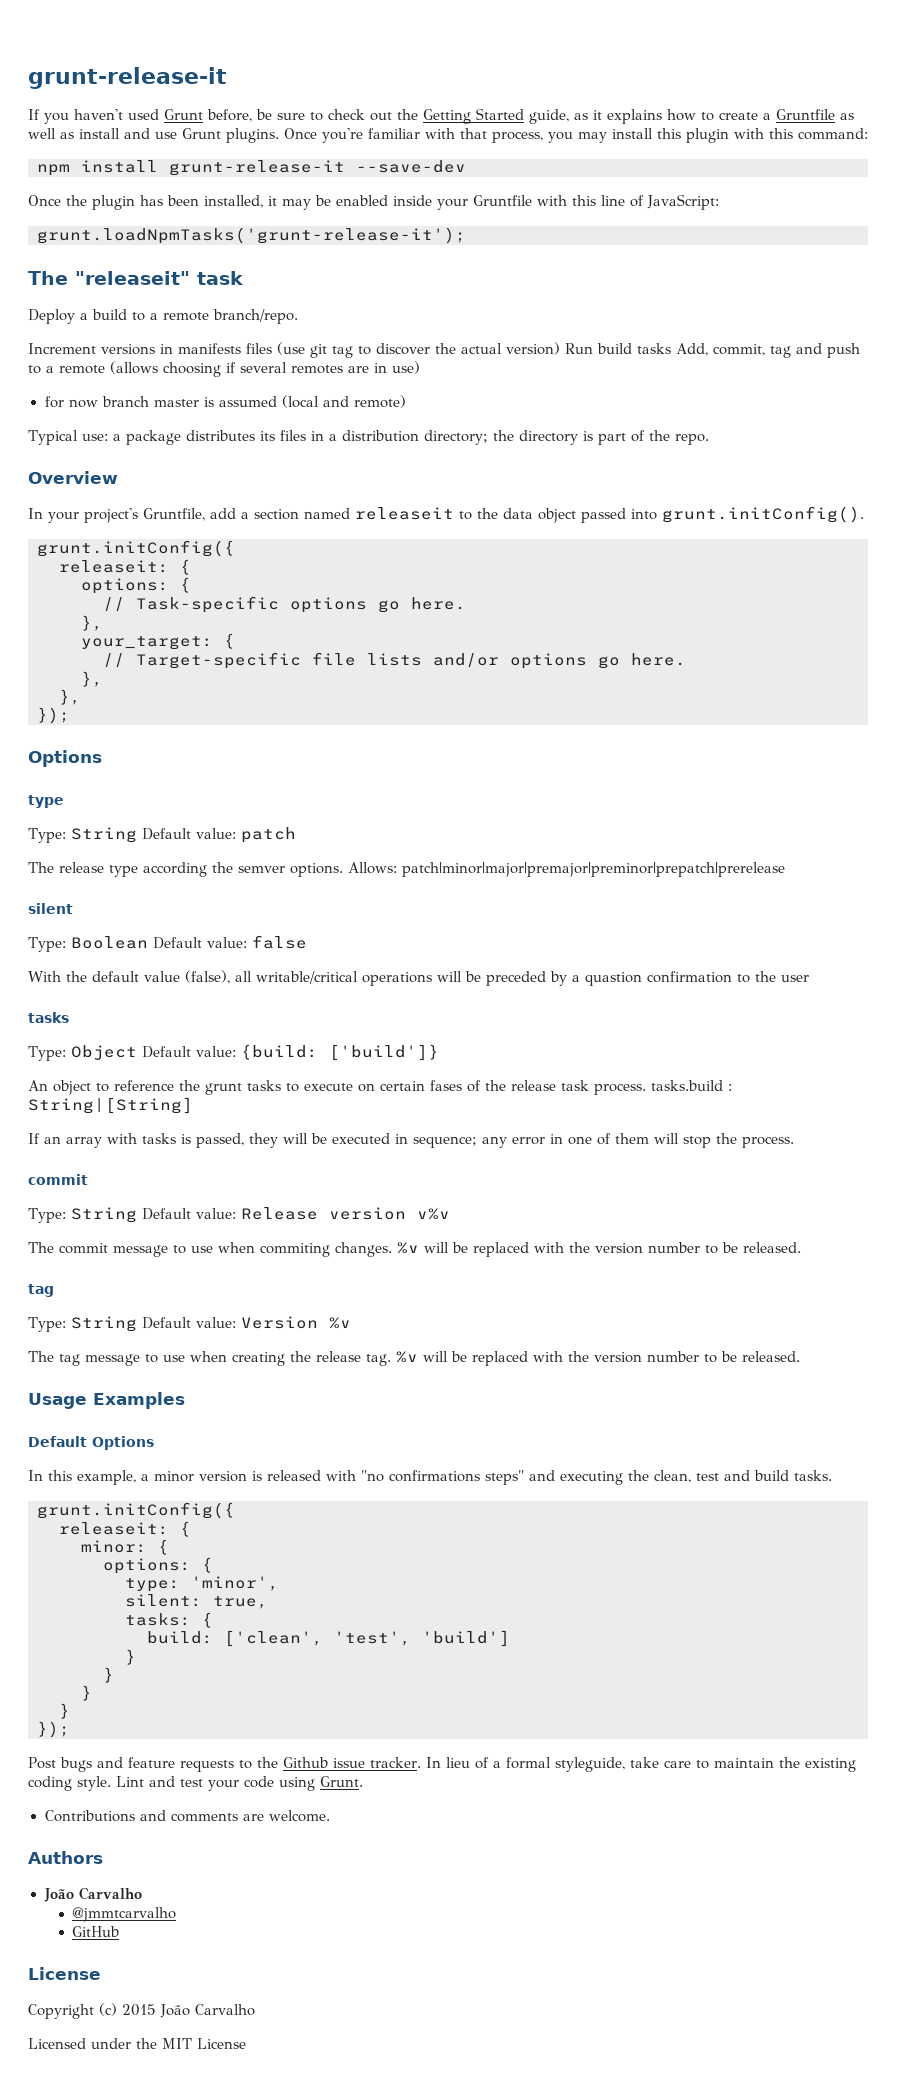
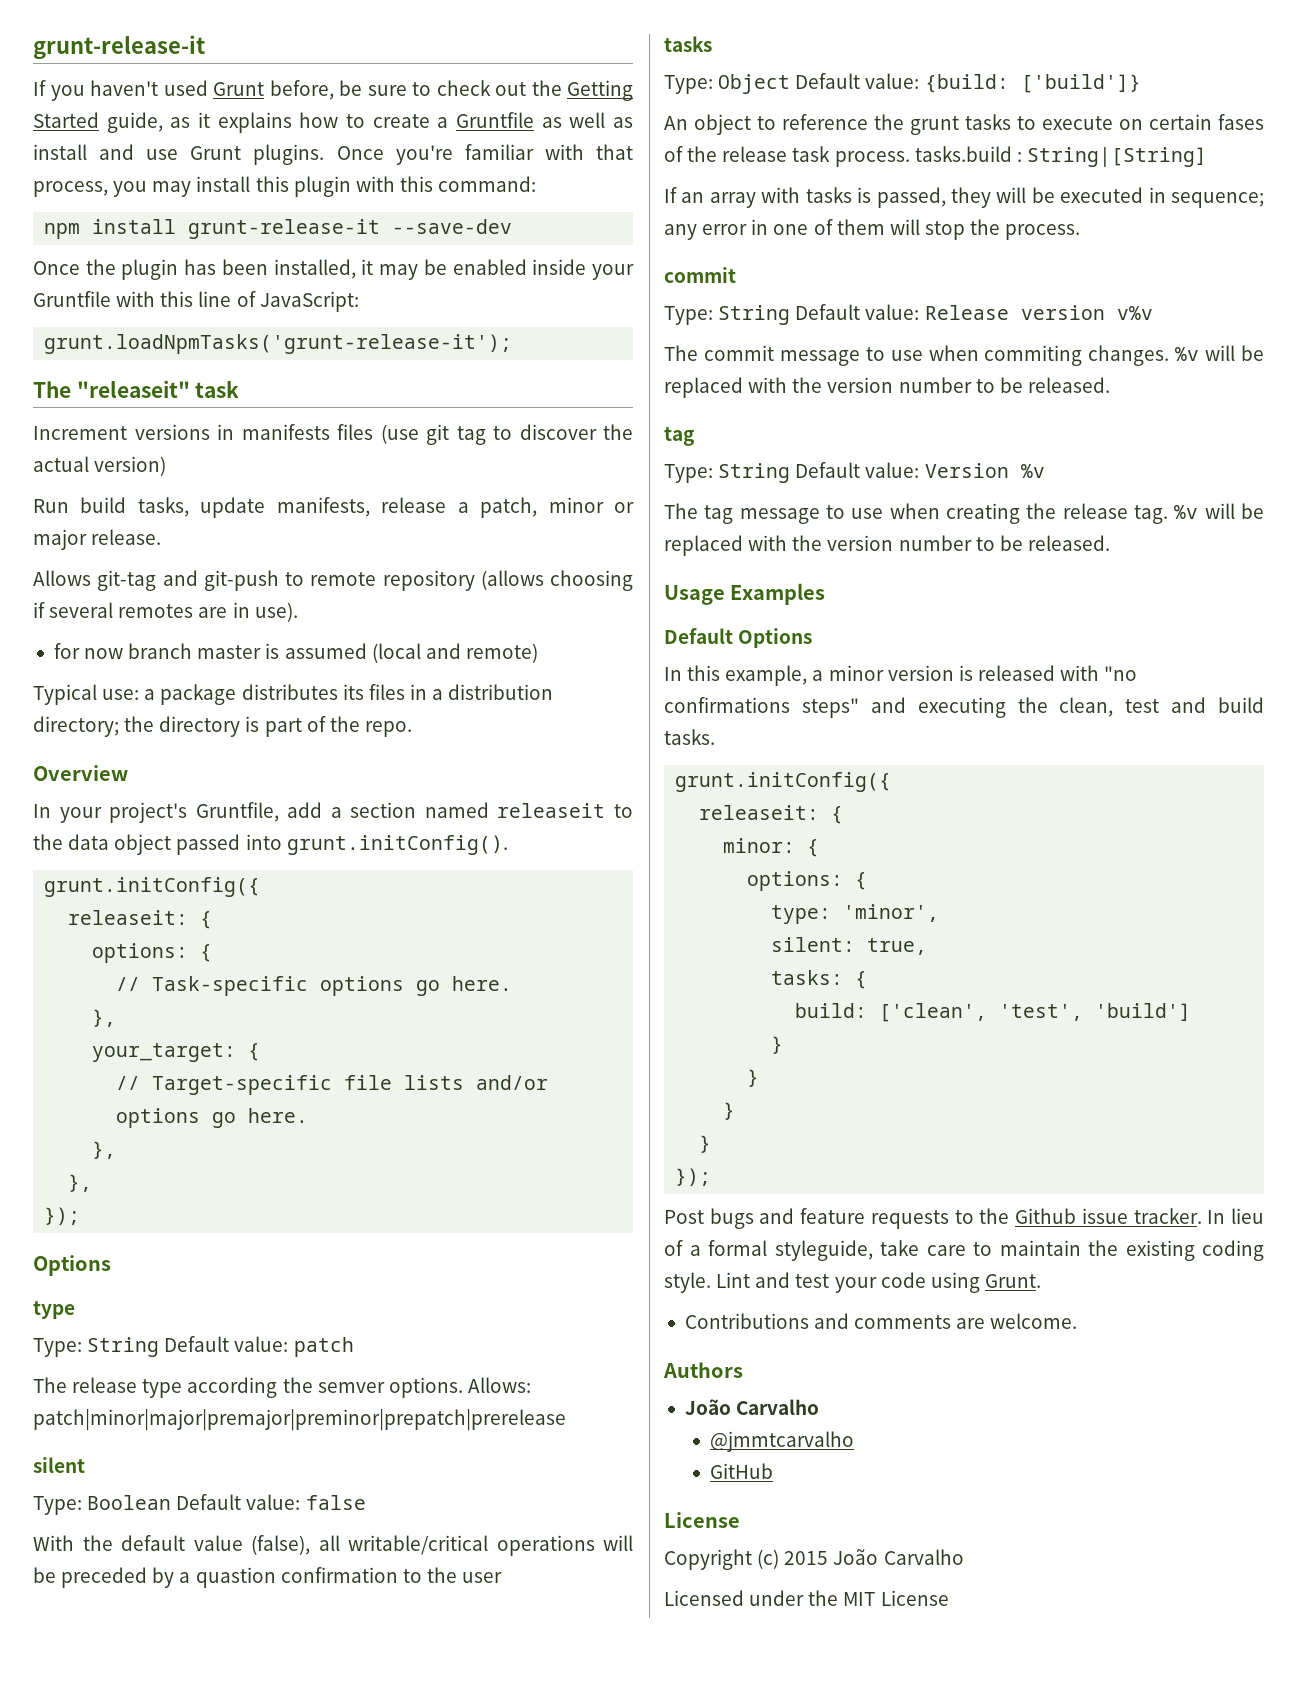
[28,309,298,324] // Deploy a build to a remote branch/repo. -> (240, 389) none
(560, 348) none -> (167, 466) //
[637,343,860,358] [28,365,105,374] tasks Add, commit, tag and push to a remote -> [137,497,635,518] [33,529,162,550] [33,570,475,591] tasks, update manifests, release a patch, minor or major release. // Allows git-tag and git-push to remote repository
[392,361,420,374] use) -> [254,602,298,622] use).

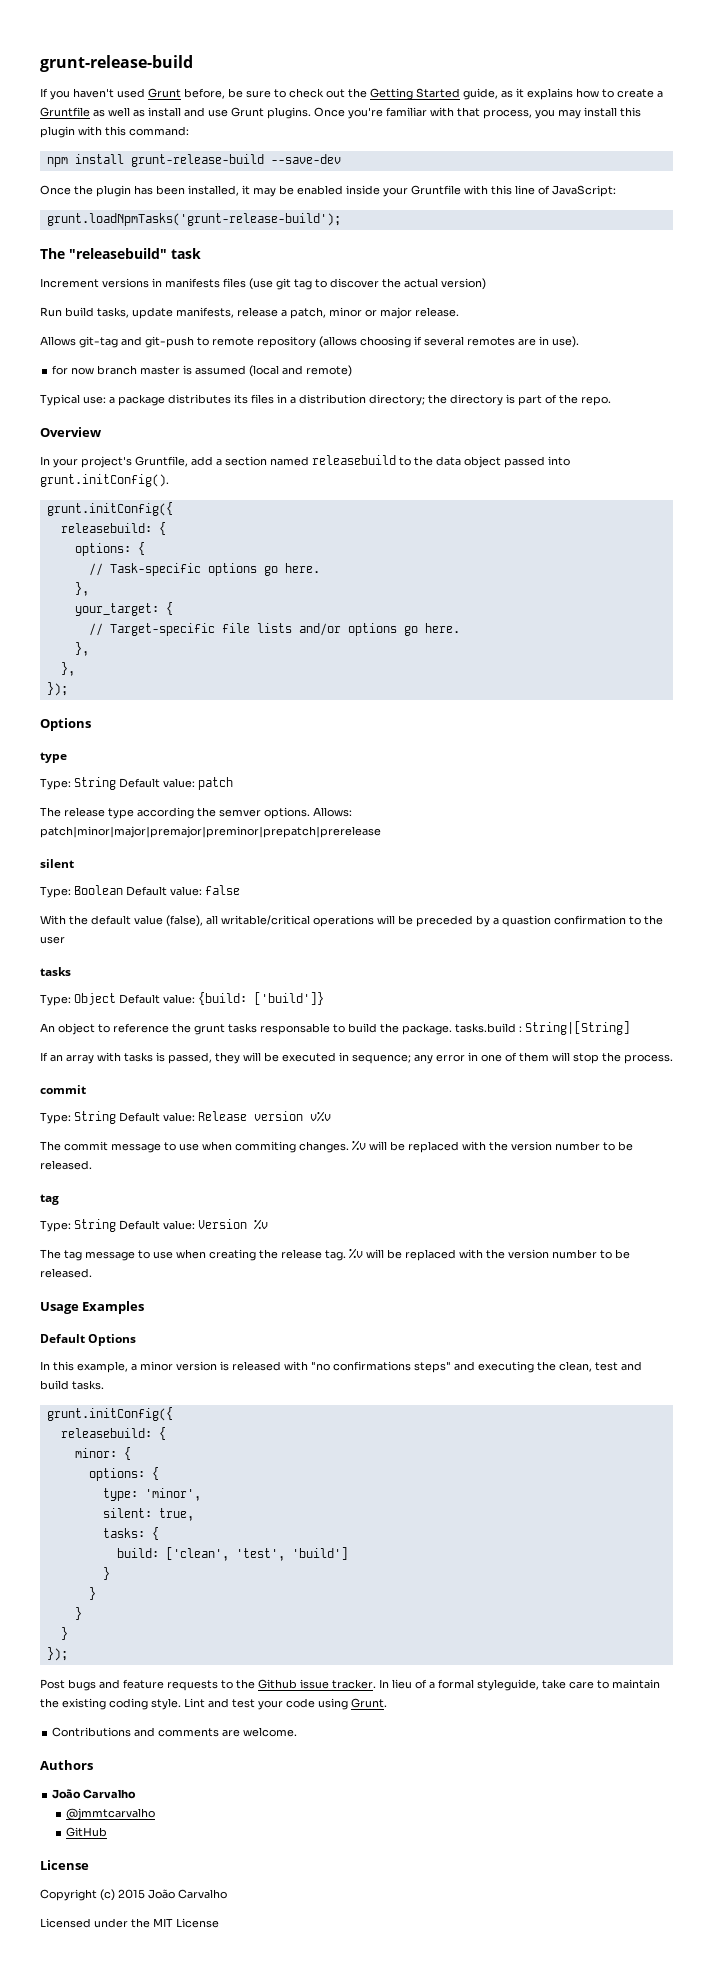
[33,35,205,60] grunt-release-it -> [40,55,193,72] grunt-release-build
[188,219,381,239] grunt-release-it -> [130,154,264,167] grunt-release-build
[44,334,513,354] [33,380,190,398] grunt.loadNpmTasks('grunt-release-it'); // The "releaseit" -> [46,213,341,226] [40,248,167,259] grunt.loadNpmTasks('grunt-release-build'); // The "releasebuild"
[497,803,606,818] releaseit -> [312,455,396,465] releasebuild
[68,910,189,925] releaseit: -> [60,523,152,533] releasebuild:
[1017,114,1264,130] [664,146,910,167] to execute on certain fases of the release task process. -> [260,1023,452,1035] responsable to build the package.
[699,805,820,820] releaseit: -> [60,1428,152,1438] releasebuild:

